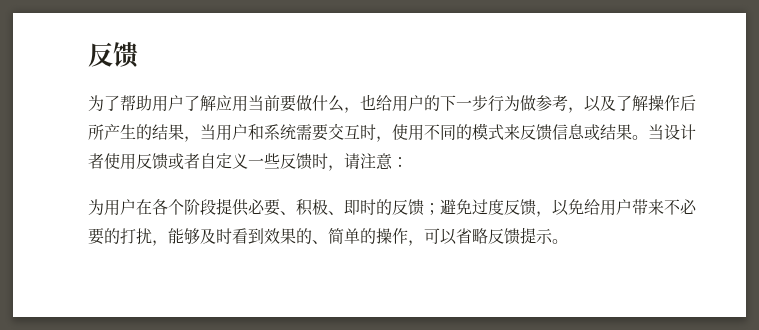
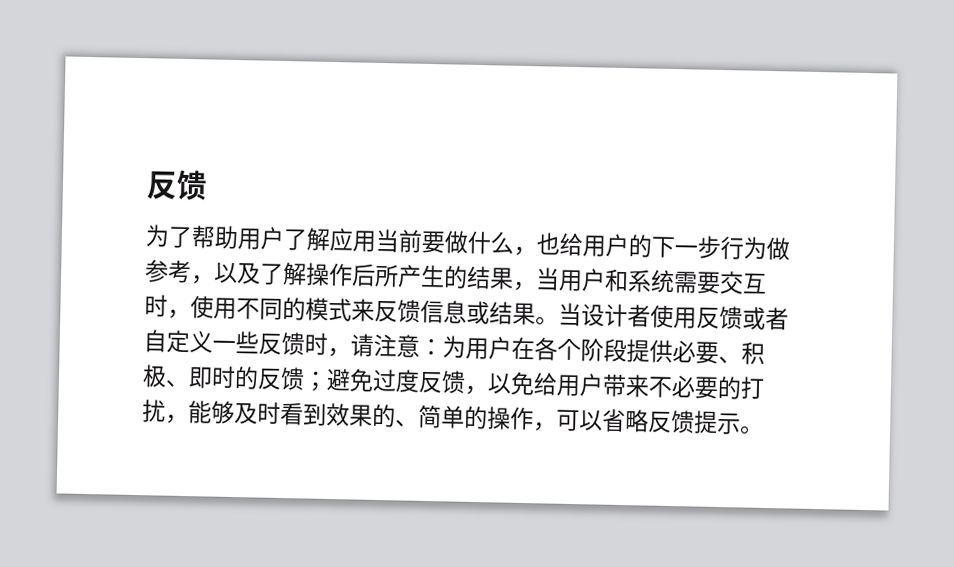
(408, 162) // -> (443, 347) none

